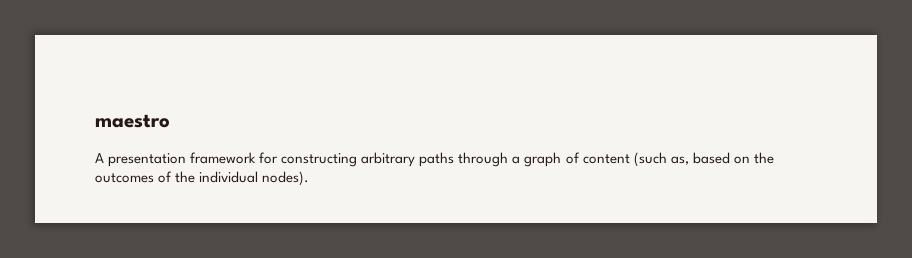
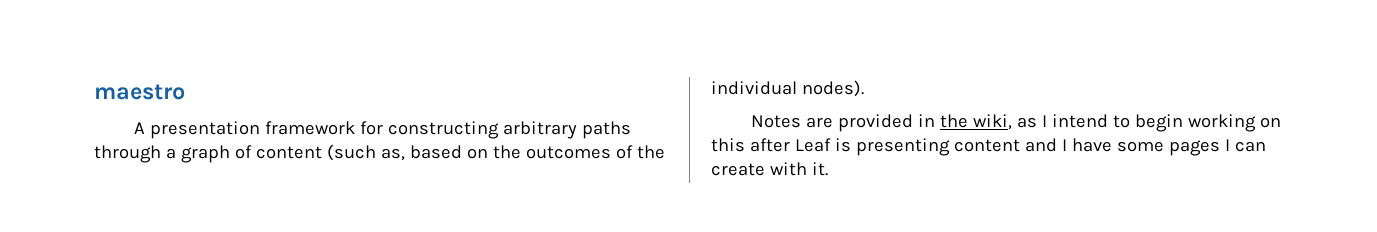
(310, 178) none -> [750,114,1281,132] [711,138,1266,156] [711,162,828,176] // Notes are provided in the wiki, as I intend to begin working on this after Leaf is presenting content and I have some pages I can create with it.

